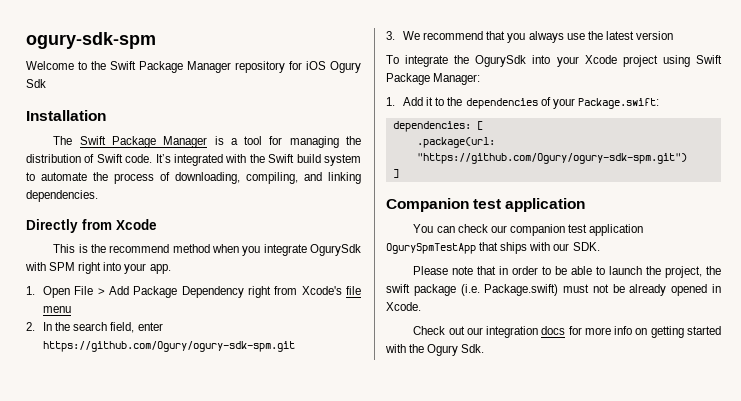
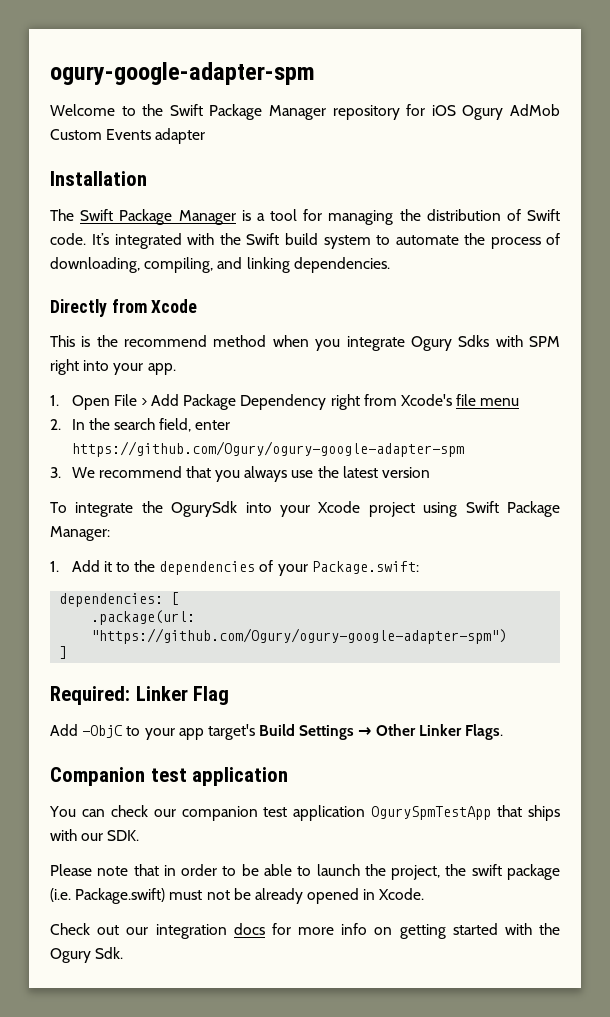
[26,32,156,49] ogury-sdk-spm -> [50,62,315,85] ogury-google-adapter-spm
[26,79,46,88] Sdk -> [510,104,561,116] [50,128,206,144] AdMob Custom Events adapter
[310,244,361,256] OgurySdk -> [410,335,490,351] Ogury Sdks
[43,341,296,352] https://github.com/Ogury/ogury-sdk-spm.git -> [71,441,464,457] https://github.com/Ogury/ogury-google-adapter-spm
[416,153,687,164] "https://github.com/Ogury/ogury-sdk-spm.git") -> [91,628,508,644] "https://github.com/Ogury/ogury-google-adapter-spm")
(399, 173) none -> [50,686,230,705] [50,724,504,740] // Required: Linker Flag // Add -ObjC to your app target's Build Settings → Other Linker Flags.

